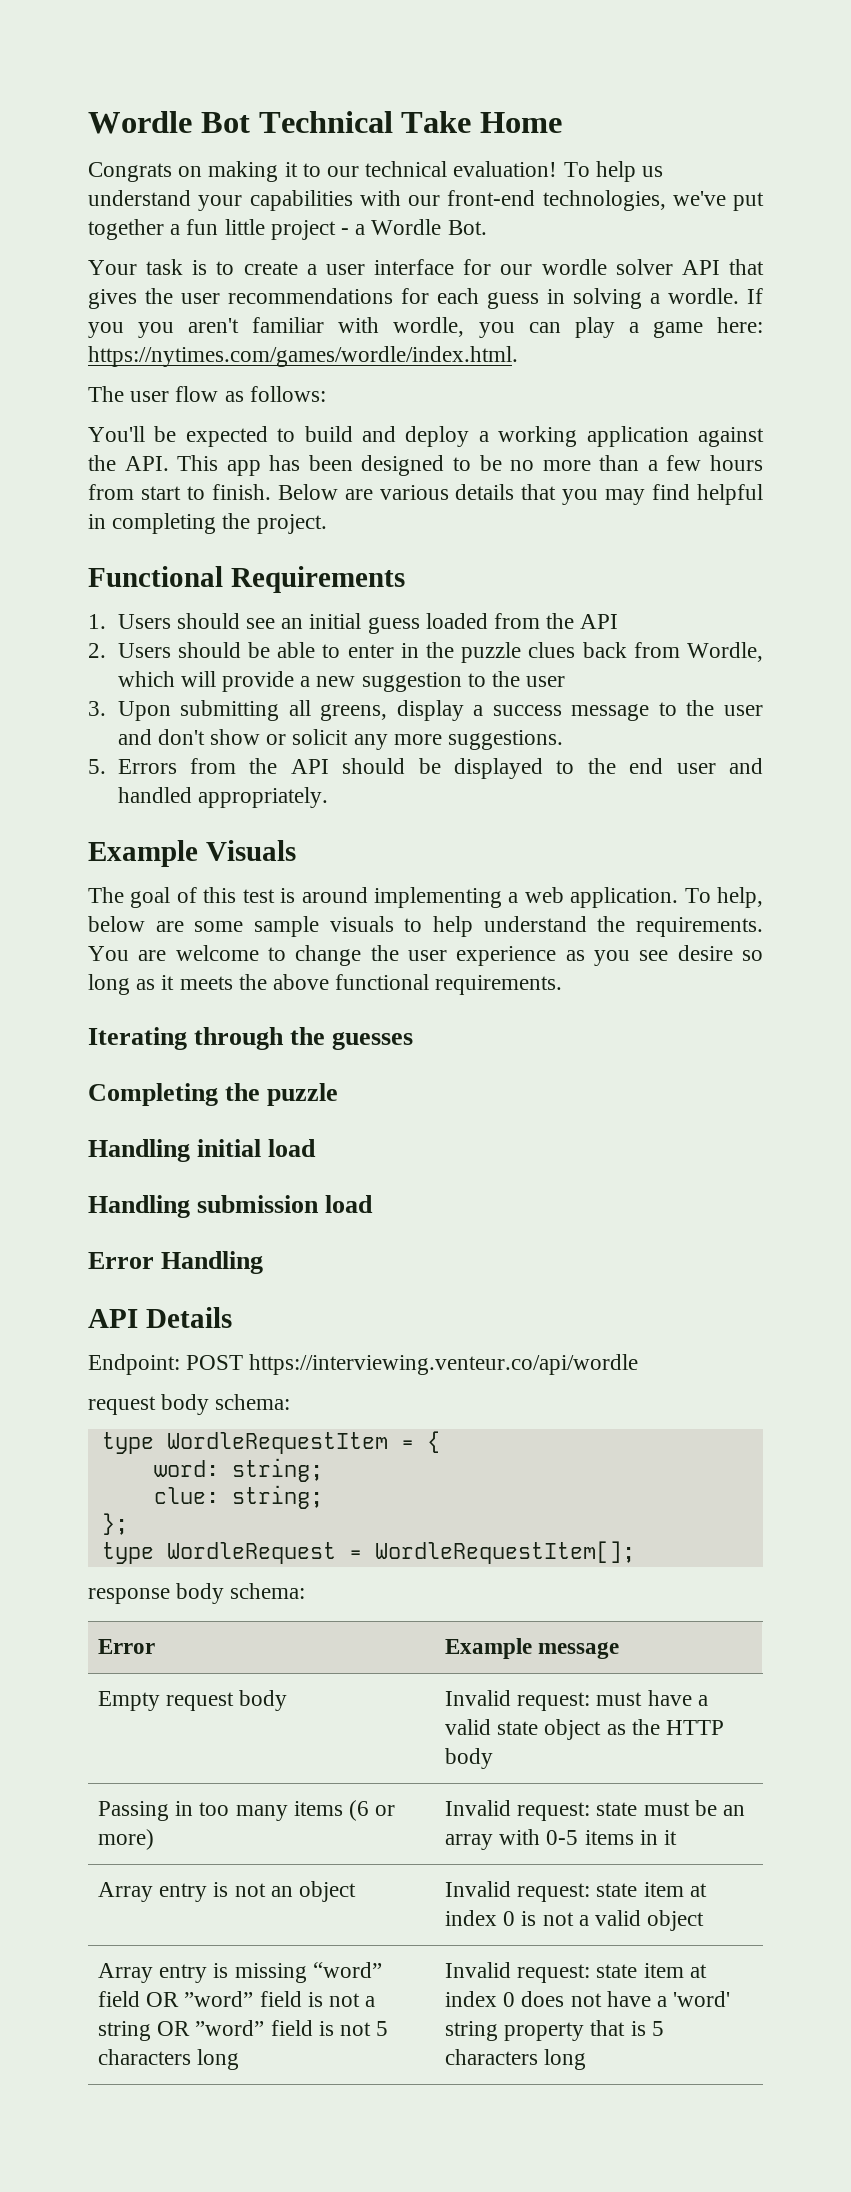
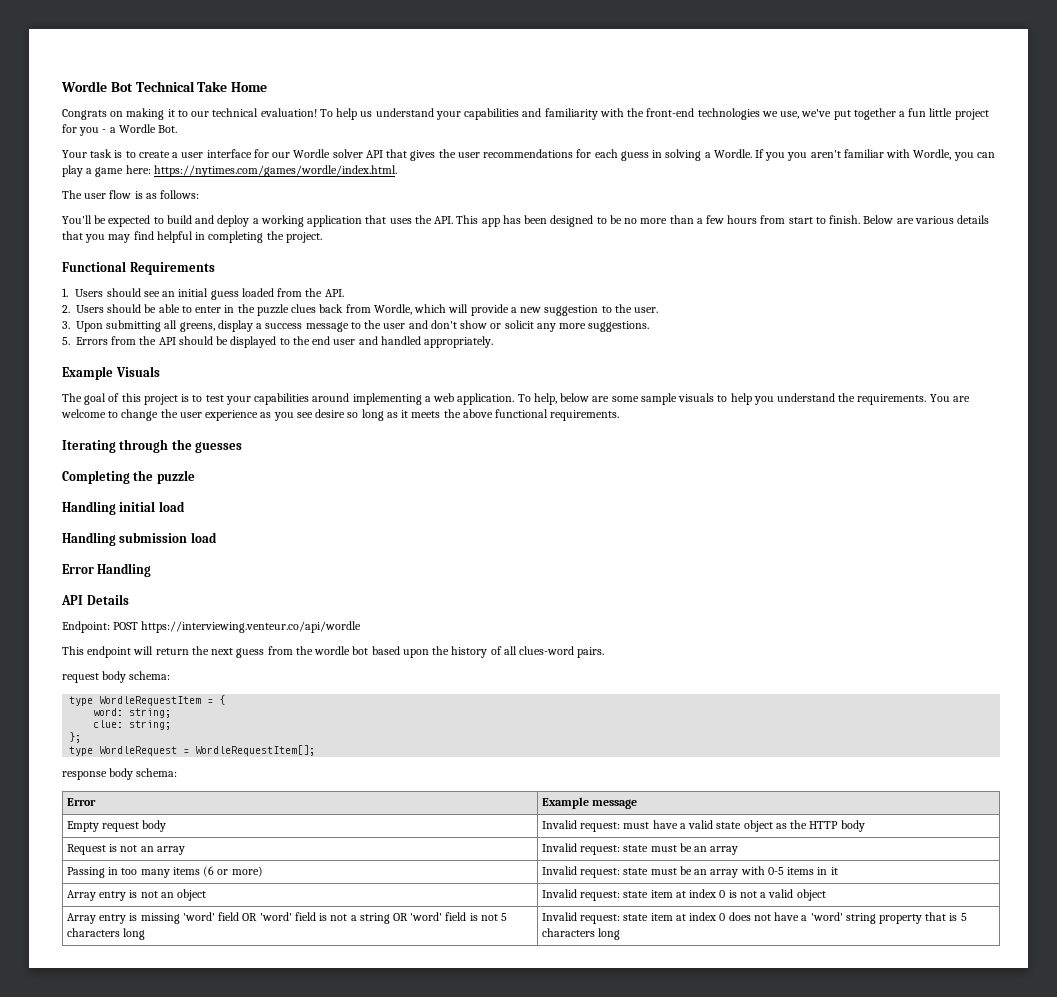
[359,190,666,211] with our front-end technologies, -> [522,108,800,120] and familiarity with the front-end technologies we use,
(336, 230) none -> [62,124,100,136] for you
[541,259,607,275] wordle -> [293,149,331,158] Wordle
[668,288,739,304] wordle. -> [713,149,752,158] Wordle.
[393,317,465,337] wordle, -> [913,149,952,160] Wordle,
(219, 394) none -> [134,191,143,199] is
[697,427,764,447] against -> [365,215,412,224] that uses
[580,614,619,629] API -> [324,289,344,297] API.
[526,676,566,687] user -> [634,307,659,313] user.
[242,888,296,903] test is -> [143,393,310,405] project is to test your capabilities
(473, 926) none -> [753,396,774,405] you
(639, 1364) none -> [62,646,605,658] // This endpoint will return the next guess from the wordle bot based upon the history of all clues-word pairs.
(493, 1758) none -> [66,844,185,855] [541,843,739,855] // Request is not an array | Invalid request: state must be an array
[312,1962,382,1978] “word” -> [182,912,215,921] 'word'
[184,1991,254,2007] ”word” -> [259,912,292,921] 'word'
[195,2020,265,2036] ”word” -> [410,912,443,921] 'word'

